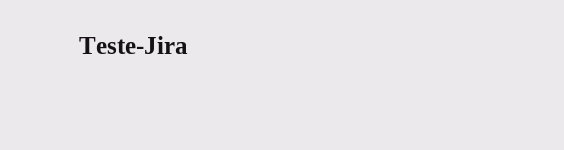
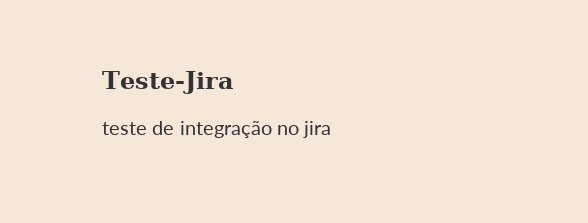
(188, 45) none -> [102,121,332,138] // teste de integração no jira

